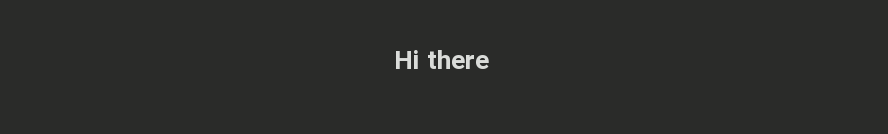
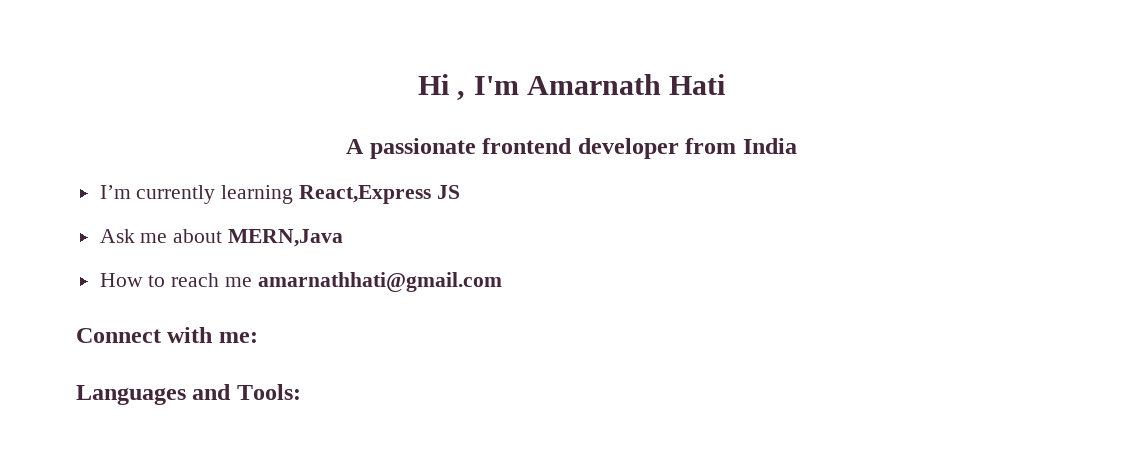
[426,50,489,69] there -> [457,74,725,100] [346,138,797,159] [99,185,460,204] [99,229,344,247] [99,272,502,292] [76,327,258,343] [76,384,301,405] , I'm Amarnath Hati // A passionate frontend developer from India // I’m currently learning React,Express JS // Ask me about MERN,Java // How to reach me amarnathhati@gmail.com // Connect with me: // Languages and Tools:

